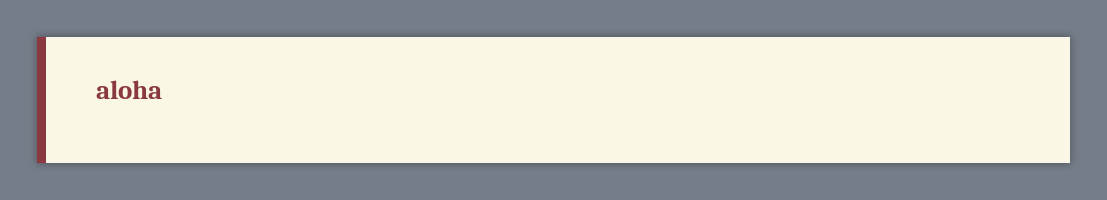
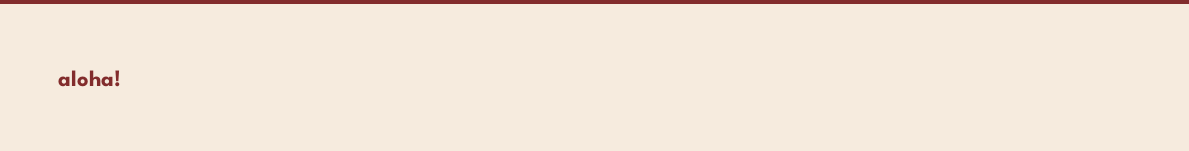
[96,80,162,99] aloha -> [58,70,121,87] aloha!

